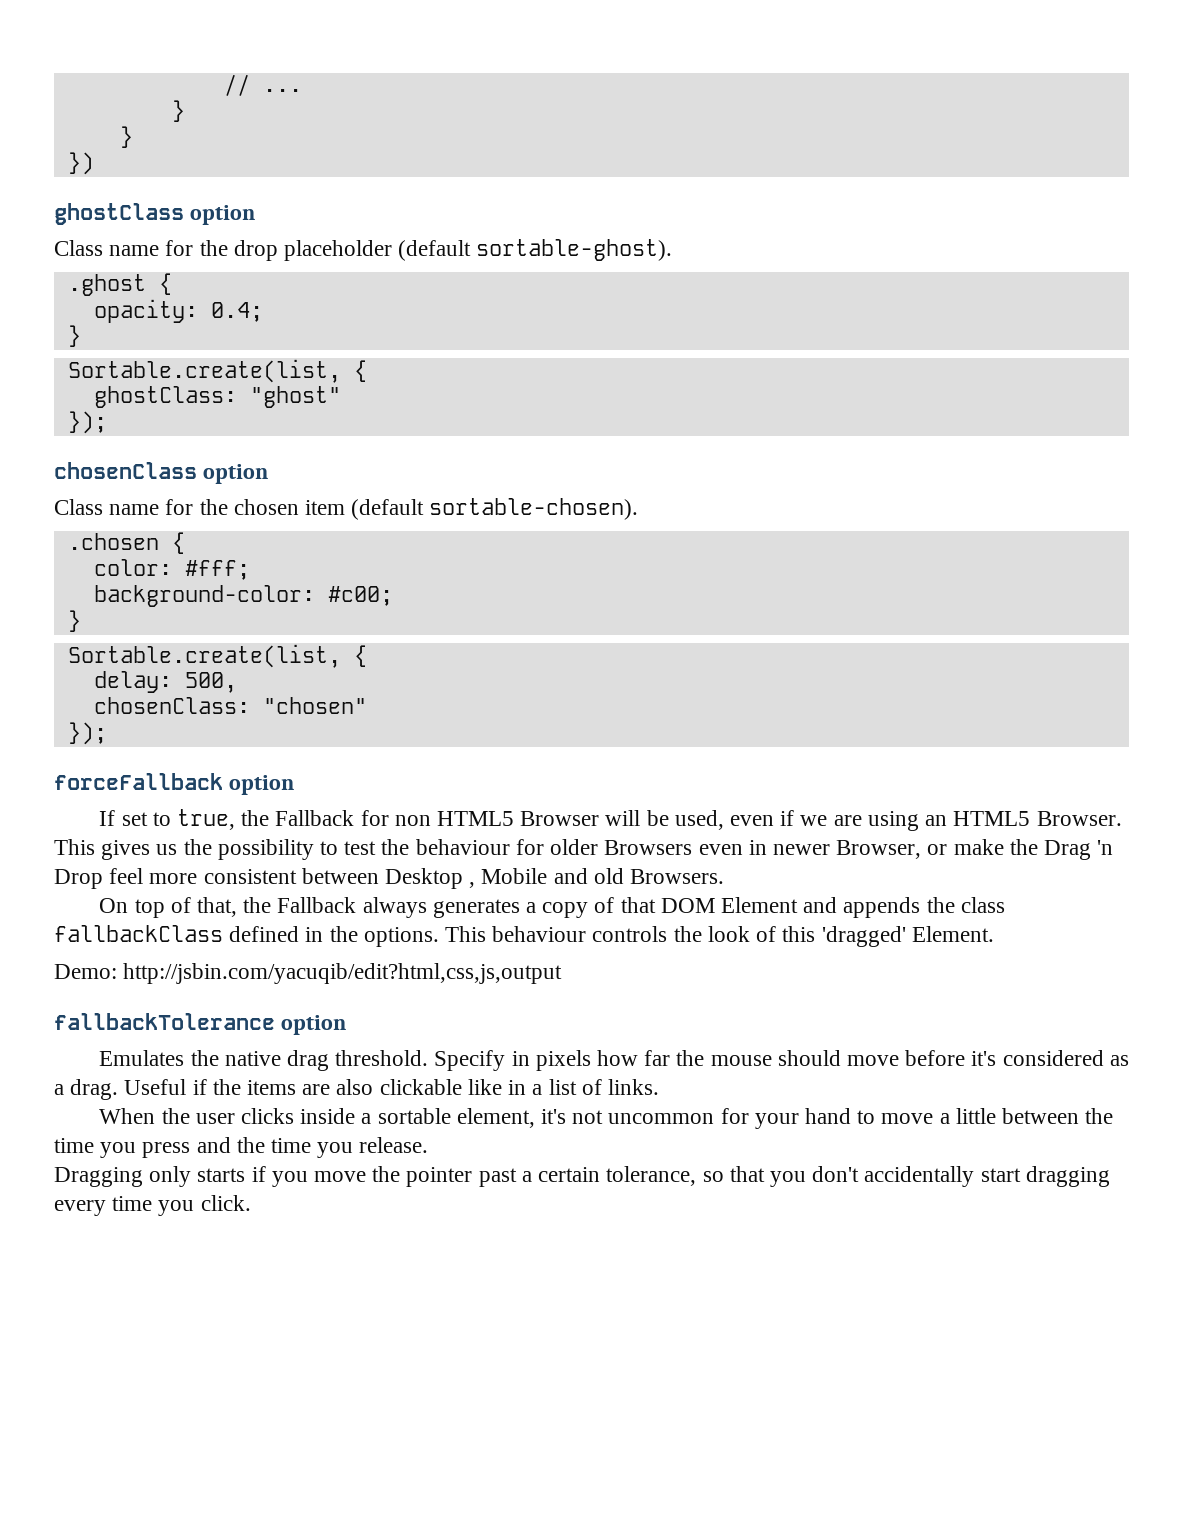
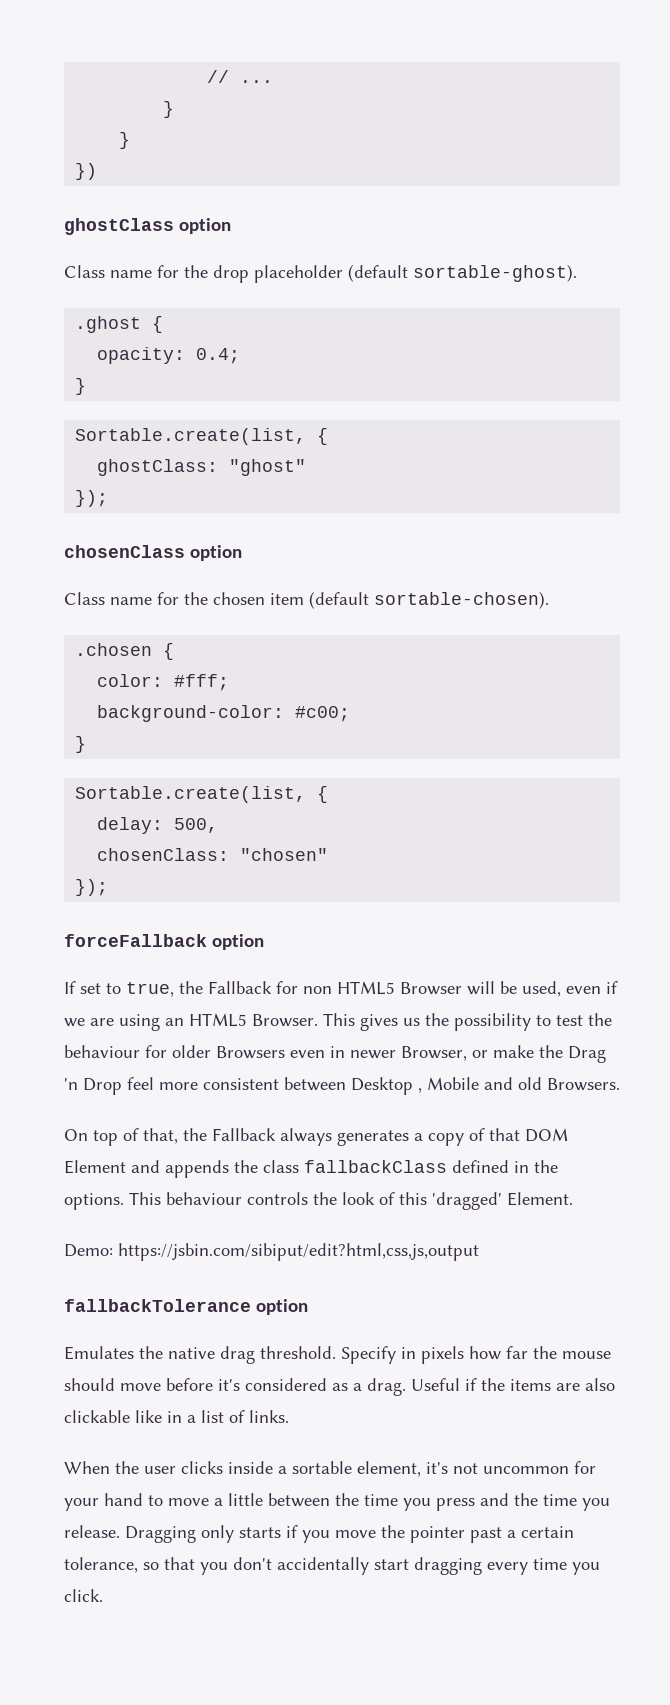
[123,963,563,984] http://jsbin.com/yacuqib/edit?html,css,js,output -> [118,1243,479,1261] https://jsbin.com/sibiput/edit?html,css,js,output
(429, 1145) // -> (120, 1531) none

